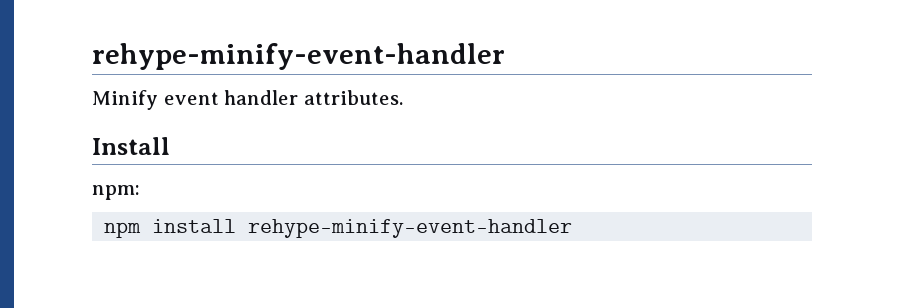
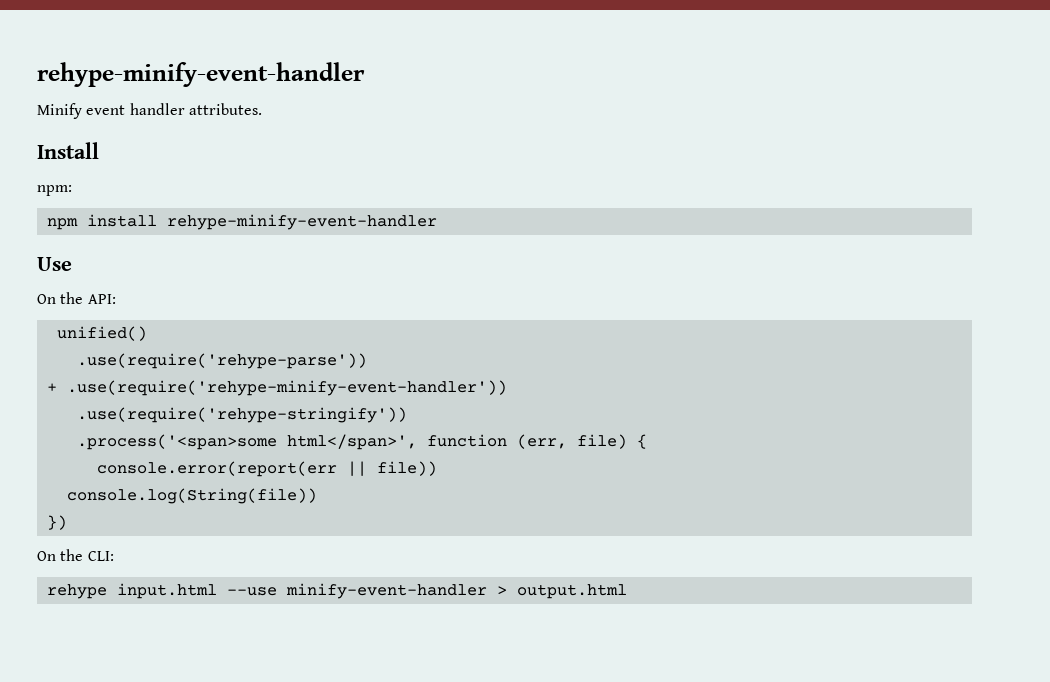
(573, 228) none -> [37,257,72,271] [37,292,116,304] [56,326,147,341] [76,353,367,369] [46,380,507,396] [76,407,407,423] [76,434,647,450] [96,461,437,477] [66,488,317,504] [46,515,67,530] [37,549,114,561] [46,583,627,599] // Use // On the API: // unified() // .use(require('rehype-parse')) // + .use(require('rehype-minify-event-handler')) // .use(require('rehype-stringify')) // .process('<span>some html</span>', function (err, file) { // console.error(report(err || file)) // console.log(String(file)) // }) // On the CLI: // rehype input.html --use minify-event-handler > output.html

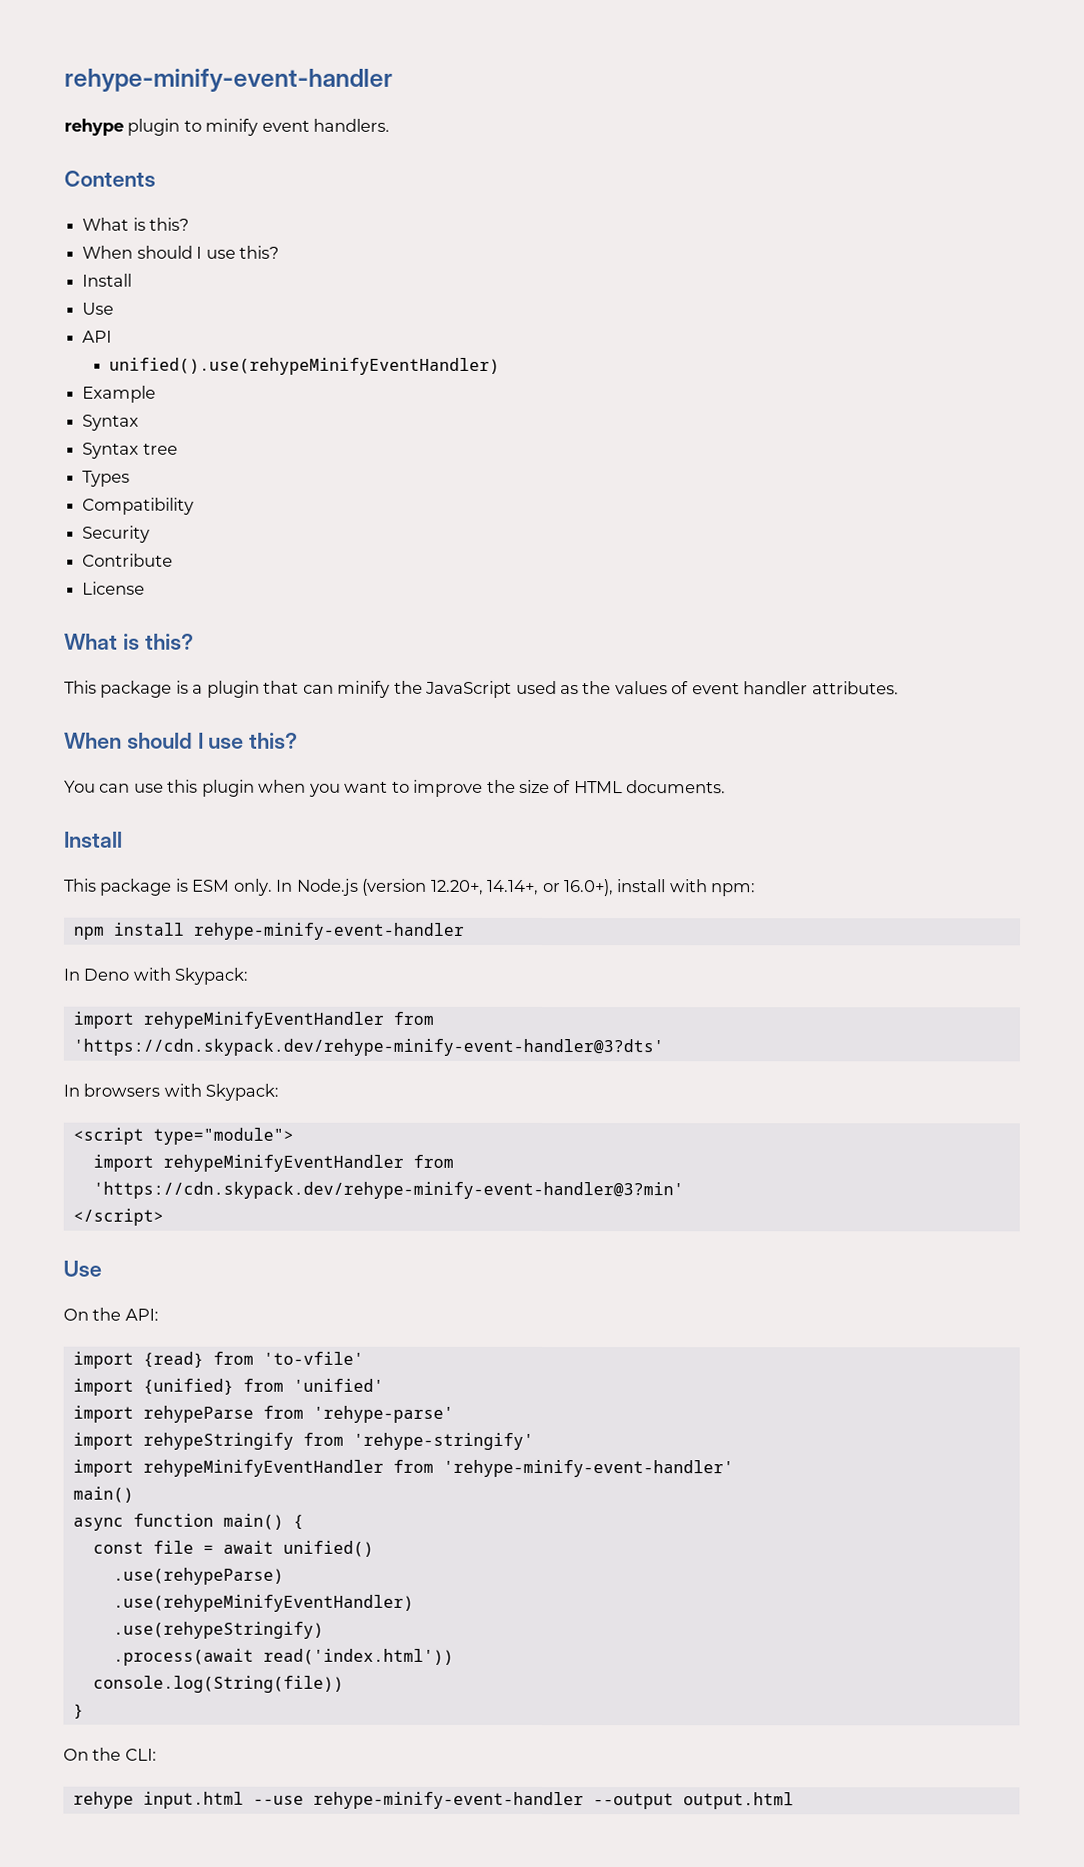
[37,62,365,87] [37,103,262,119] [37,142,99,159] [37,185,72,196] [46,214,437,230] [37,257,72,271] [37,292,116,304] [56,326,147,341] [76,353,367,369] [46,380,507,396] [76,407,407,423] [76,434,647,450] [96,461,437,477] rehype-minify-event-handler // Minify event handler attributes. // Install // npm: // npm install rehype-minify-event-handler // Use // On the API: // unified() // .use(require('rehype-parse')) // + .use(require('rehype-minify-event-handler')) // .use(require('rehype-stringify')) // .process('<span>some html</span>', function (err, file) { // console.error(report(err || file)) -> [64,68,393,92] [64,118,391,136] [64,170,156,187] [82,217,190,231] [82,245,279,259] [82,273,133,287] [82,302,115,315] [82,330,113,343] [109,357,501,375] [82,385,157,403] [82,414,140,431] [82,442,178,459] [82,470,131,487] [82,497,195,515] [82,525,151,543] [82,553,174,567] [82,581,146,595] [64,633,194,650] [64,680,899,698] [64,732,299,749] [64,779,727,797] [64,831,123,848] [64,878,757,897] [72,922,465,940] [63,967,249,985] [72,1011,434,1029] [72,1038,664,1057] [63,1083,280,1101] [72,1127,294,1145] [92,1154,454,1172] [92,1181,684,1200] [72,1208,164,1226] [63,1260,102,1277] [63,1307,159,1321] [72,1351,364,1369] [72,1378,384,1396] [72,1405,454,1423] [72,1432,534,1450] [72,1459,734,1478] [72,1486,134,1503] [72,1513,304,1531] [92,1540,374,1557] [112,1567,284,1585] [112,1594,414,1612] [112,1621,324,1639] [112,1648,454,1666] rehype-minify-event-handler // rehype plugin to minify event handlers. // Contents // What is this? // When should I use this? // Install // Use // API // unified().use(rehypeMinifyEventHandler) // Example // Syntax // Syntax tree // Types // Compatibility // Security // Contribute // License // What is this? // This package is a plugin that can minify the JavaScript used as the values of event handler attributes. // When should I use this? // You can use this plugin when you want to improve the size of HTML documents. // Install // This package is ESM only. In Node.js (version 12.20+, 14.14+, or 16.0+), install with npm: // npm install rehype-minify-event-handler // In Deno with Skypack: // import rehypeMinifyEventHandler from 'https://cdn.skypack.dev/rehype-minify-event-handler@3?dts' // In browsers with Skypack: // <script type="module"> // import rehypeMinifyEventHandler from 'https://cdn.skypack.dev/rehype-minify-event-handler@3?min' // </script> // Use // On the API: // import {read} from 'to-vfile' // import {unified} from 'unified' // import rehypeParse from 'rehype-parse' // import rehypeStringify from 'rehype-stringify' // import rehypeMinifyEventHandler from 'rehype-minify-event-handler' // main() // async function main() { // const file = await unified() // .use(rehypeParse) // .use(rehypeMinifyEventHandler) // .use(rehypeStringify) // .process(await read('index.html'))
[46,515,67,530] }) -> [72,1703,84,1719] }
[285,583,507,599] minify-event-handler > -> [312,1791,674,1810] rehype-minify-event-handler --output

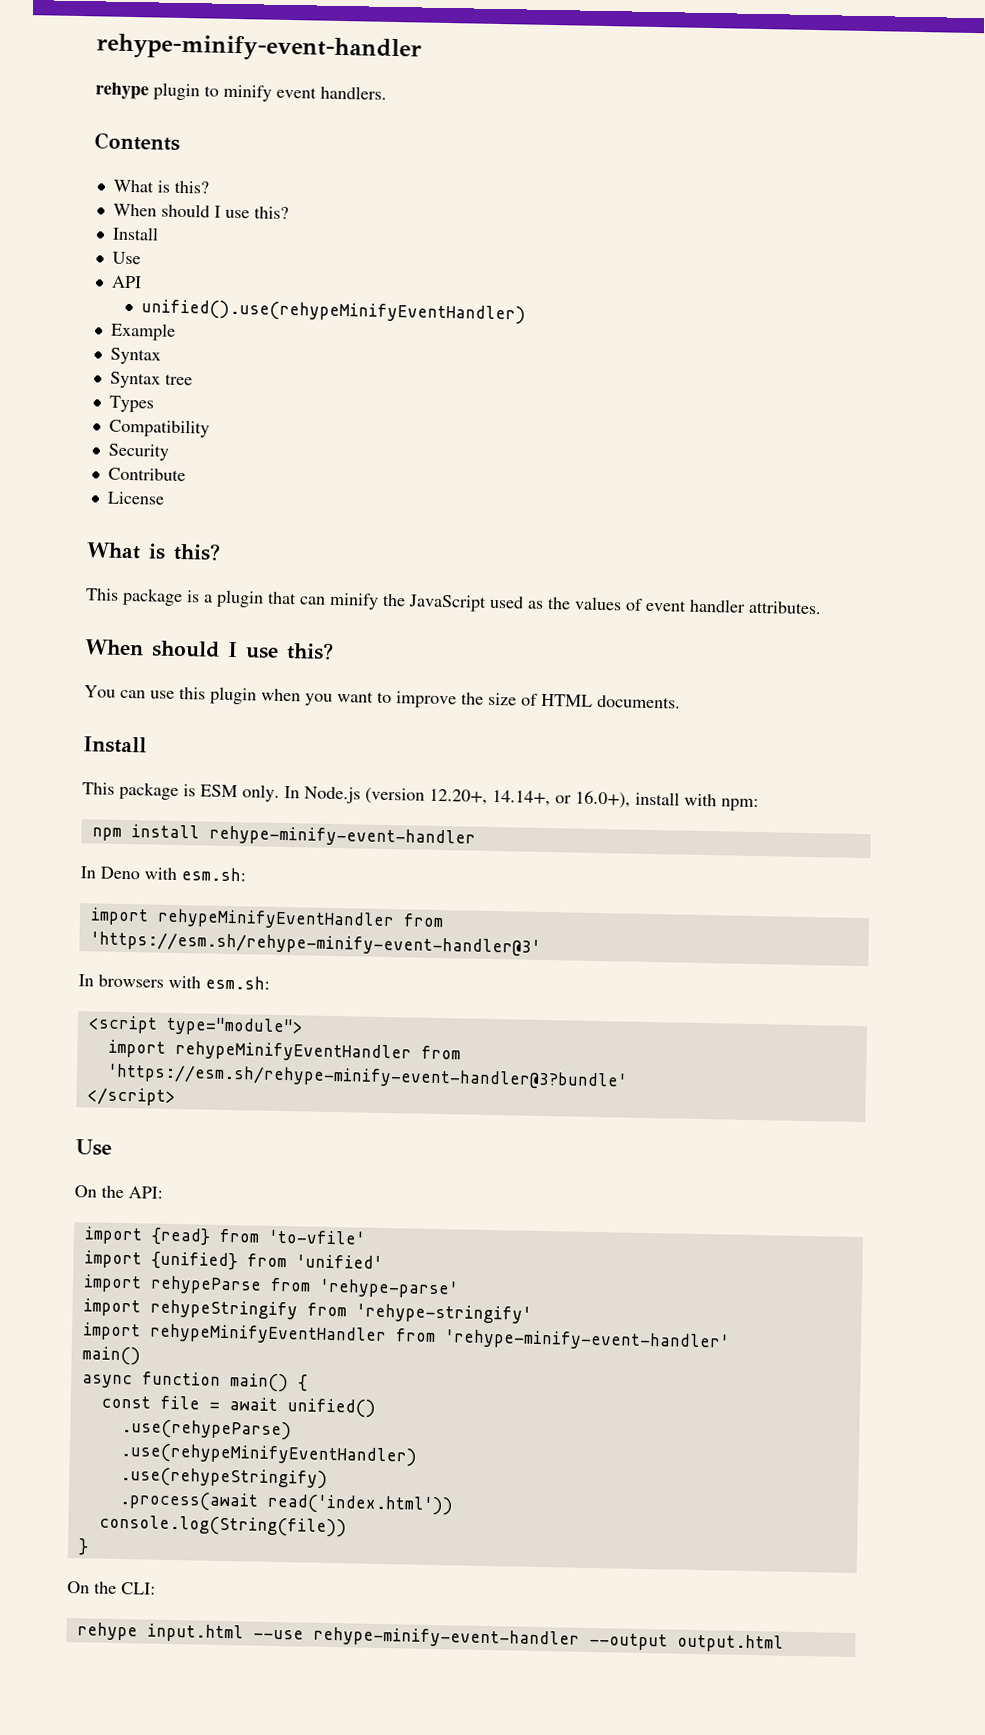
[174,967,249,985] [72,1011,434,1029] [72,1038,664,1057] Skypack: // import rehypeMinifyEventHandler from 'https://cdn.skypack.dev/rehype-minify-event-handler@3?dts' -> [181,867,246,882] [89,907,444,931] [89,931,541,957] esm.sh: // import rehypeMinifyEventHandler from 'https://esm.sh/rehype-minify-event-handler@3'
[205,1083,280,1101] Skypack: -> [205,975,270,990] esm.sh:
[92,1181,684,1200] 'https://cdn.skypack.dev/rehype-minify-event-handler@3?min' -> [106,1063,628,1091] 'https://esm.sh/rehype-minify-event-handler@3?bundle'

